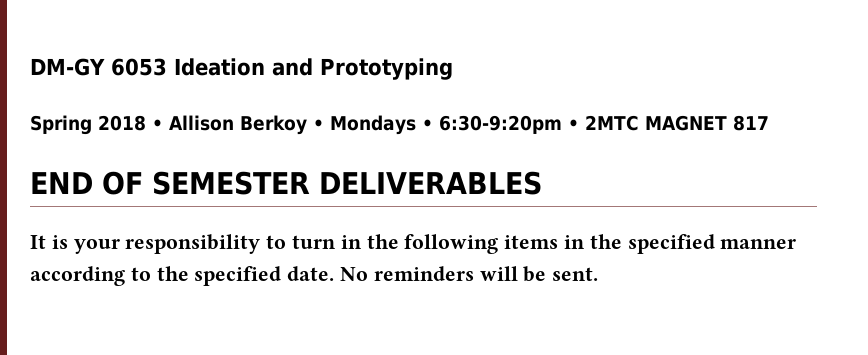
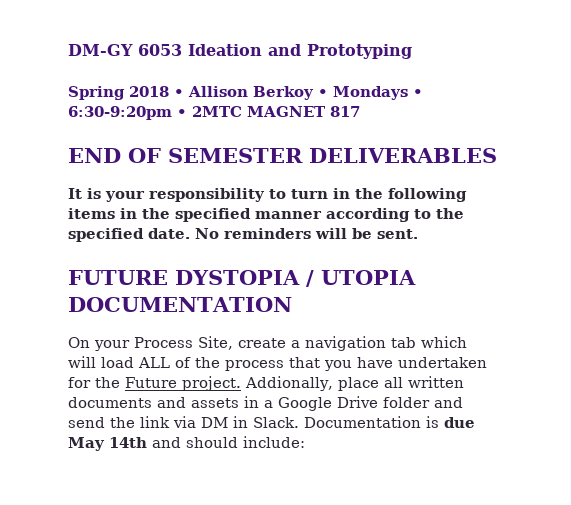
(599, 274) none -> [68,270,416,287] [68,297,292,312] [68,336,467,351] [68,356,487,371] [68,376,464,391] [68,396,463,411] [68,416,475,428] [68,436,305,451] // FUTURE DYSTOPIA / UTOPIA DOCUMENTATION // On your Process Site, create a navigation tab which will load ALL of the process that you have undertaken for the Future project. Addionally, place all written documents and assets in a Google Drive folder and send the link via DM in Slack. Documentation is due May 14th and should include:

